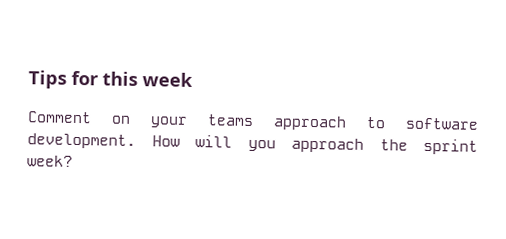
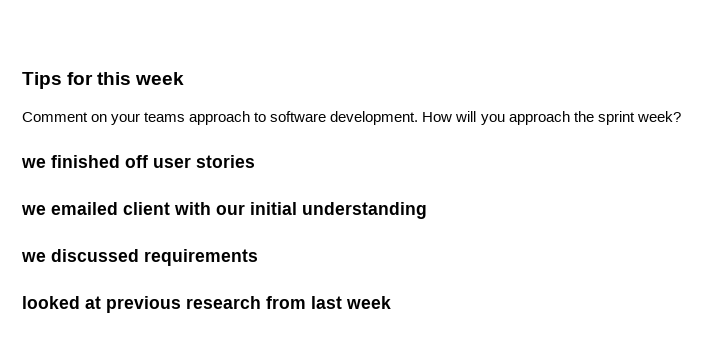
(73, 161) none -> [21,155,255,168] [21,202,427,219] [21,249,258,266] [22,296,391,313] // we finished off user stories // we emailed client with our initial understanding // we discussed requirements // looked at previous research from last week

